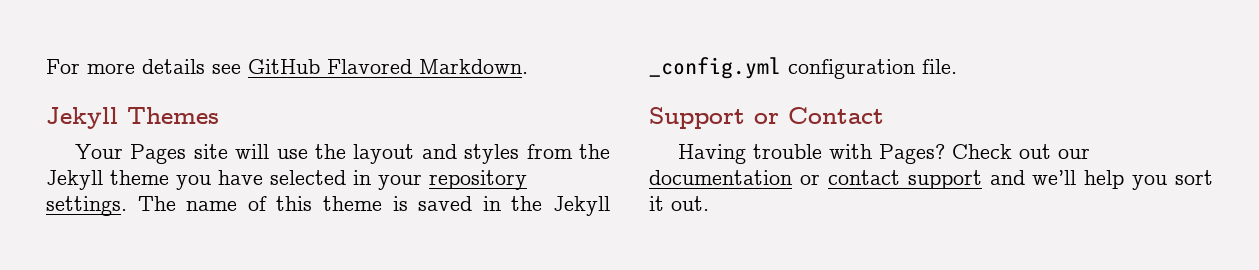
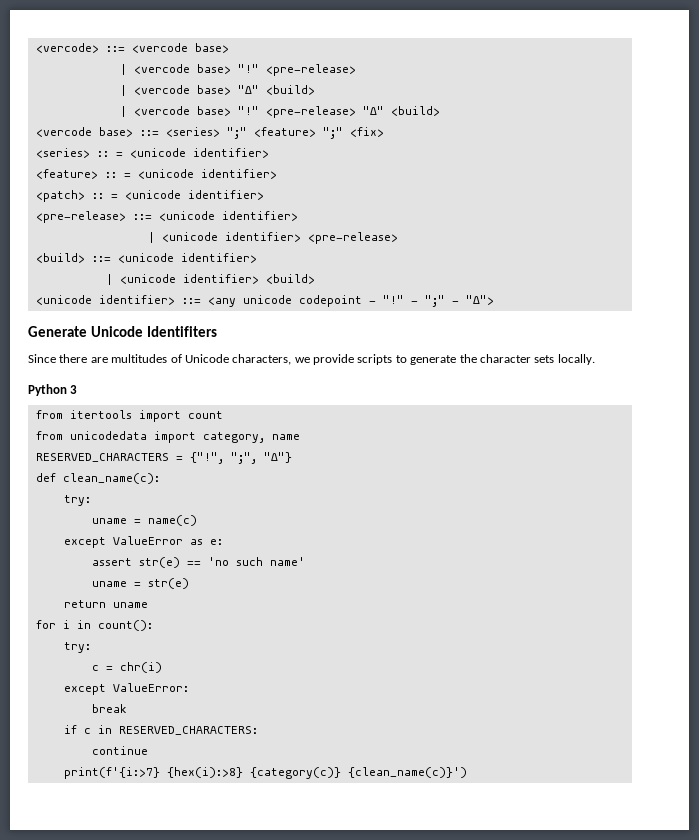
[46,59,528,74] [46,107,219,129] [74,144,610,164] [46,170,527,190] [46,196,611,216] [649,57,957,79] [649,107,884,129] [677,144,1090,164] [649,170,1213,190] [649,196,709,211] For more details see GitHub Flavored Markdown. // Jekyll Themes // Your Pages site will use the layout and styles from the Jekyll theme you have selected in your repository settings. The name of this theme is saved in the Jekyll _config.yml configuration file. // Support or Contact // Having trouble with Pages? Check out our documentation or contact support and we’ll help you sort it out. -> [35,43,229,53] [119,64,356,76] [119,85,315,96] [119,106,440,118] [35,127,384,139] [35,148,269,158] [35,169,277,179] [35,190,264,202] [35,211,298,223] [147,232,398,244] [35,253,257,263] [105,274,315,285] [35,295,494,307] [28,326,217,337] [28,354,595,365] [28,384,78,396] [35,410,223,422] [35,431,300,443] [35,452,292,464] [35,473,160,484] [63,495,91,506] [91,515,197,526] [63,536,223,548] [91,557,305,568] [91,578,189,589] [63,600,148,608] [35,620,153,631] [63,642,91,653] [91,662,162,673] [63,683,189,695] [91,704,127,713] [63,725,258,735] [91,746,148,755] [63,767,467,779] <vercode> ::= <vercode base> // | <vercode base> "!" <pre-release> // | <vercode base> "Δ" <build> // | <vercode base> "!" <pre-release> "Δ" <build> // <vercode base> ::= <series> ";" <feature> ";" <fix> // <series> :: = <unicode identifier> // <feature> :: = <unicode identifier> // <patch> :: = <unicode identifier> // <pre-release> ::= <unicode identifier> // | <unicode identifier> <pre-release> // <build> ::= <unicode identifier> // | <unicode identifier> <build> // <unicode identifier> ::= <any unicode codepoint - "!" - ";" - "Δ"> // Generate Unicode Identifiters // Since there are multitudes of Unicode characters, we provide scripts to generate the character sets locally. // Python 3 // from itertools import count // from unicodedata import category, name // RESERVED_CHARACTERS = {"!", ";", "Δ"} // def clean_name(c): // try: // uname = name(c) // except ValueError as e: // assert str(e) == 'no such name' // uname = str(e) // return uname // for i in count(): // try: // c = chr(i) // except ValueError: // break // if c in RESERVED_CHARACTERS: // continue // print(f'{i:>7} {hex(i):>8} {category(c)} {clean_name(c)}')

